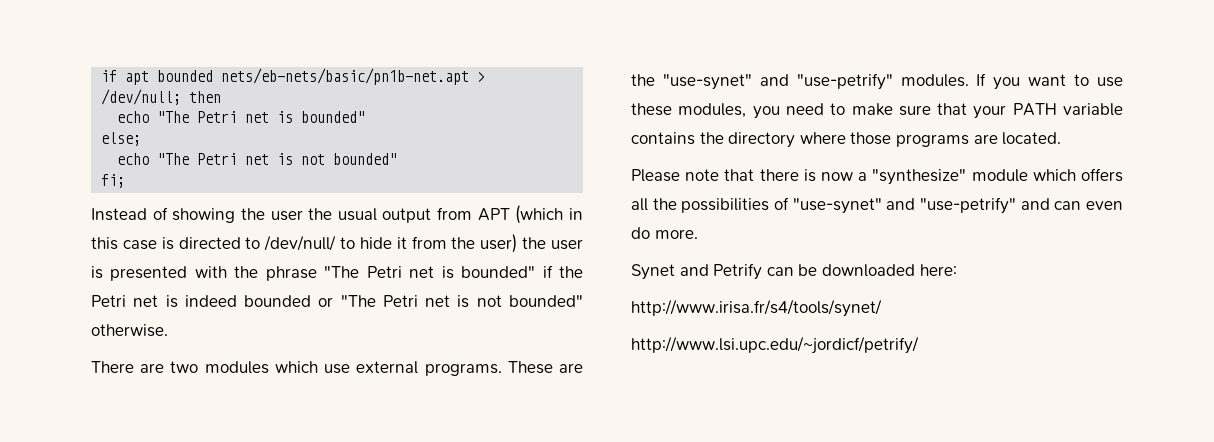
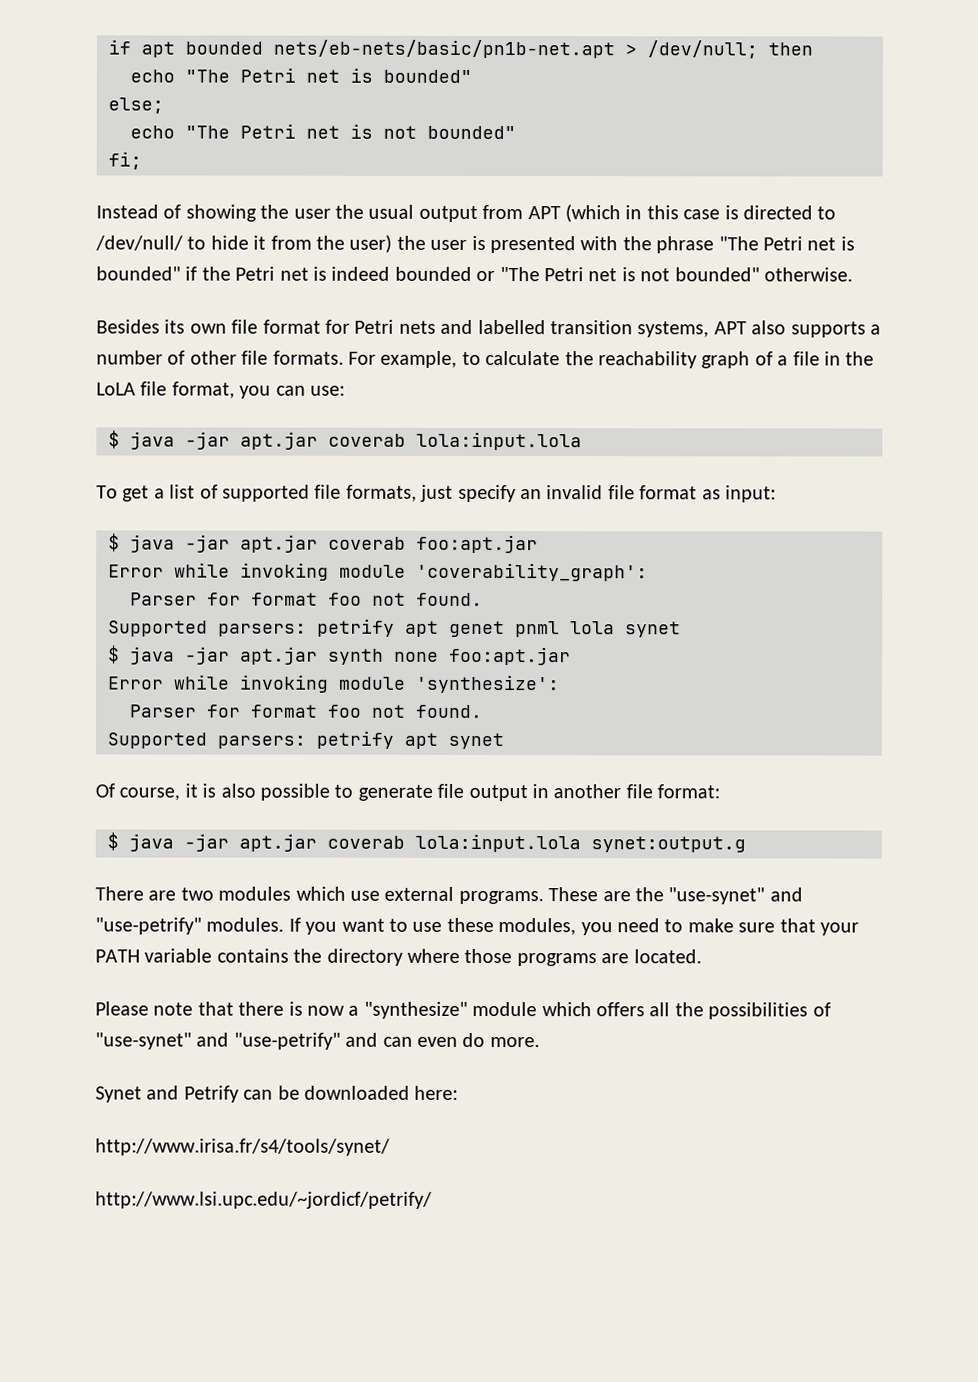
(168, 330) none -> [96,319,881,338] [96,350,875,369] [96,381,345,399] [108,430,582,451] [96,484,776,503] [108,533,538,554] [108,562,648,582] [130,592,483,606] [108,618,681,638] [108,645,571,666] [108,674,560,694] [129,704,482,718] [107,730,504,750] [95,783,721,802] [107,832,746,853] // Besides its own file format for Petri nets and labelled transition systems, APT also supports a number of other file formats. For example, to calculate the reachability graph of a file in the LoLA file format, you can use: // $ java -jar apt.jar coverab lola:input.lola // To get a list of supported file formats, just specify an invalid file format as input: // $ java -jar apt.jar coverab foo:apt.jar // Error while invoking module 'coverability_graph': // Parser for format foo not found. // Supported parsers: petrify apt genet pnml lola synet // $ java -jar apt.jar synth none foo:apt.jar // Error while invoking module 'synthesize': // Parser for format foo not found. // Supported parsers: petrify apt synet // Of course, it is also possible to generate file output in another file format: // $ java -jar apt.jar coverab lola:input.lola synet:output.g

